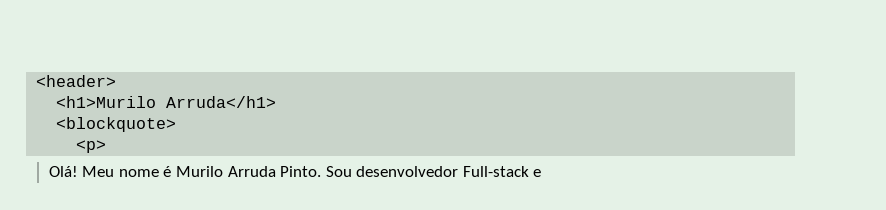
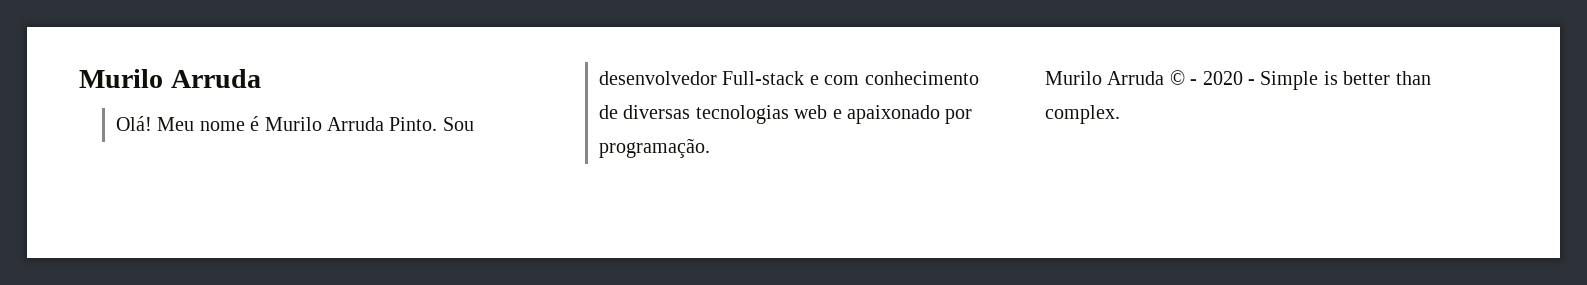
[36,75,117,87] [56,96,277,108] [56,117,177,132] [76,140,107,153] <header> // <h1>Murilo Arruda</h1> // <blockquote> // <p> -> [79,69,261,88] Murilo Arruda
(542, 173) none -> [824,71,979,85] [599,105,973,124] [599,138,711,158] [1045,70,1431,90] [1045,105,1120,124] com conhecimento de diversas tecnologias web e apaixonado por programação. // Murilo Arruda © - 2020 - Simple is better than complex.

